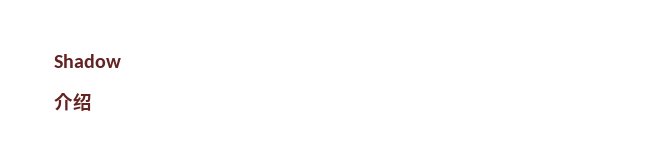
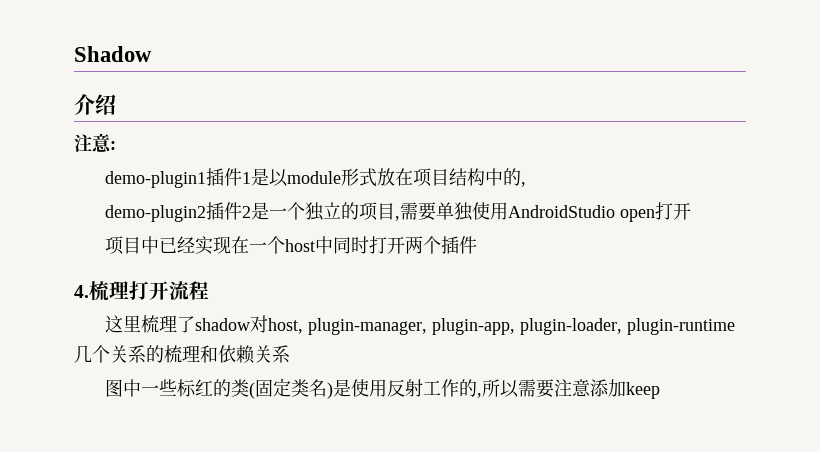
(92, 102) none -> [74,133,116,153] [105,168,527,188] [105,202,692,222] [105,236,478,255] [74,281,209,301] [105,315,736,335] [74,345,290,364] [105,378,661,399] // 注意: // demo-plugin1插件1是以module形式放在项目结构中的, // demo-plugin2插件2是一个独立的项目,需要单独使用AndroidStudio open打开 // 项目中已经实现在一个host中同时打开两个插件 // 4.梳理打开流程 // 这里梳理了shadow对host, plugin-manager, plugin-app, plugin-loader, plugin-runtime几个关系的梳理和依赖关系 // 图中一些标红的类(固定类名)是使用反射工作的,所以需要注意添加keep

